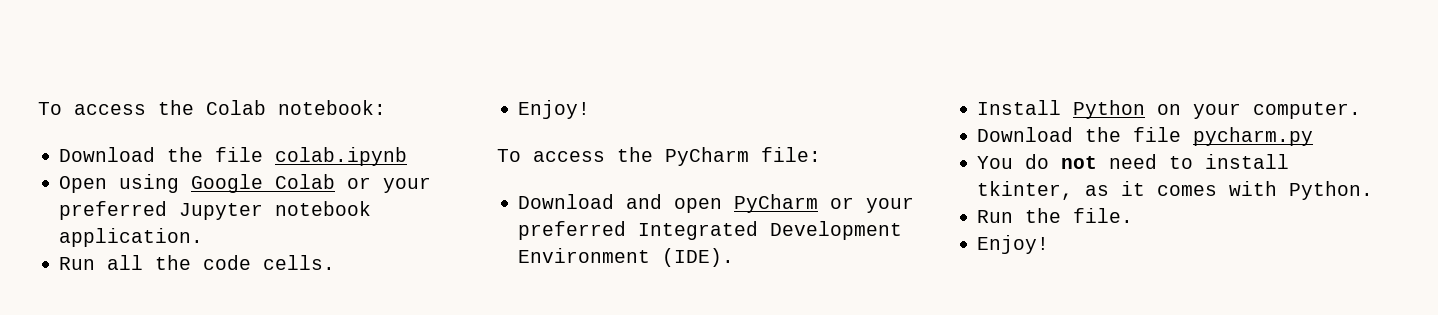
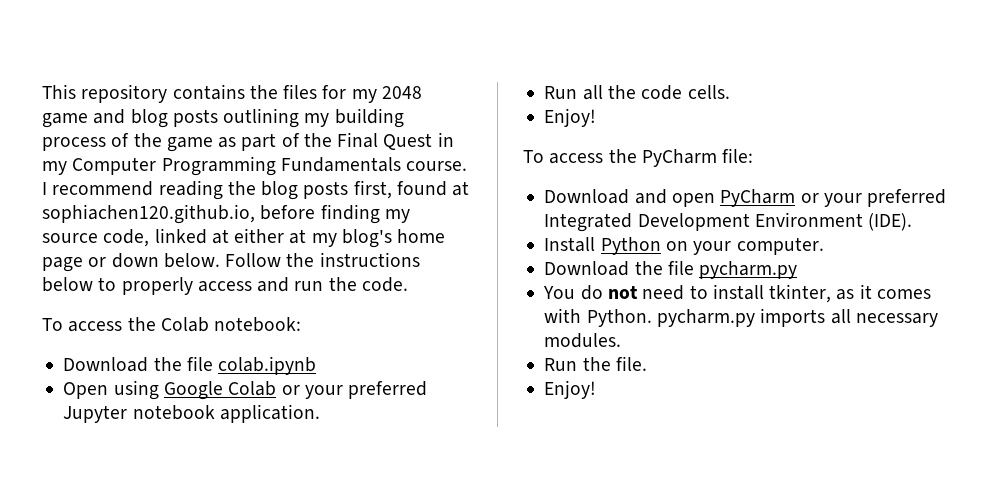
(38, 108) none -> [42,84,422,103] [42,108,404,128] [42,132,454,152] [42,156,468,176] [42,180,470,200] [42,204,410,224] [42,228,446,248] [42,252,420,272] [42,277,408,295] This repository contains the files for my 2048 game and blog posts outlining my building process of the game as part of the Final Quest in my Computer Programming Fundamentals course. I recommend reading the blog posts first, found at sophiachen120.github.io, before finding my source code, linked at either at my blog's home page or down below. Follow the instructions below to properly access and run the code. //
(1374, 190) none -> [656,308,938,327] [544,333,622,348] pycharm.py imports all necessary modules.

